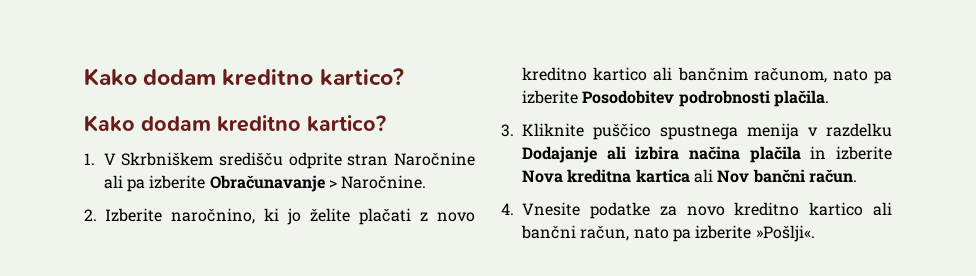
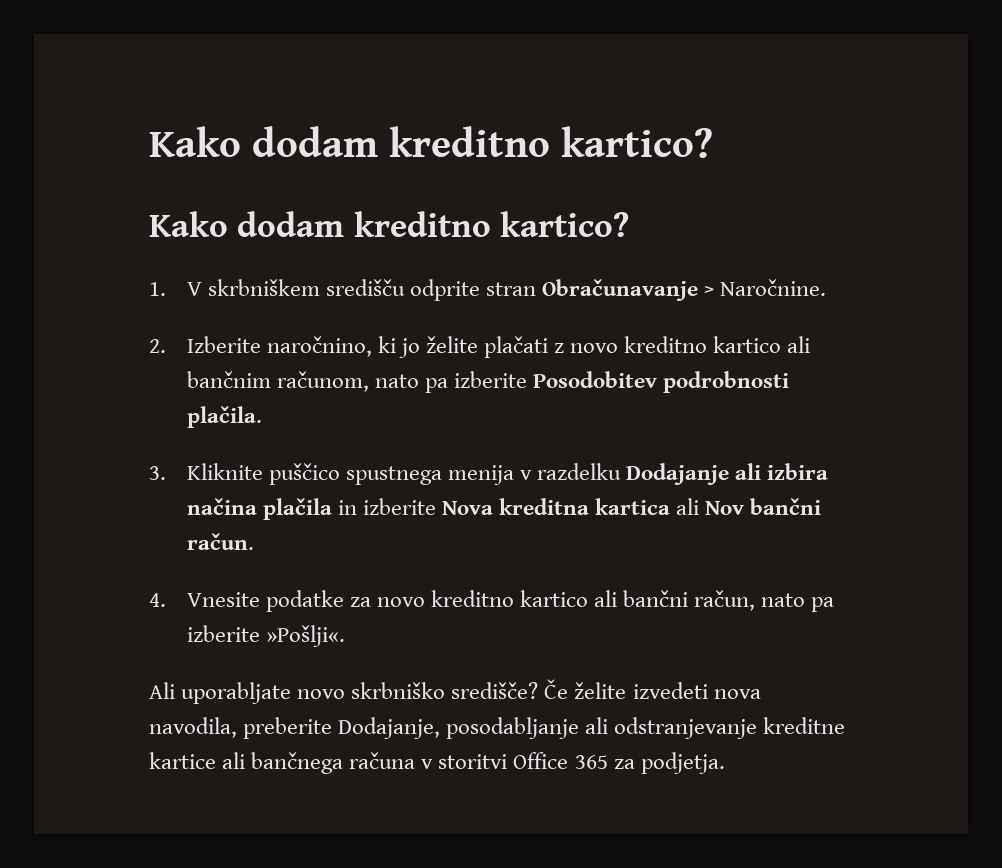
[121,152,214,166] Skrbniškem -> [207,279,320,296] skrbniškem
[394,152,475,166] [103,175,206,192] Naročnine ali pa izberite -> (537, 289) none
(815, 233) none -> [149,679,761,704] [149,717,846,739] [149,752,725,774] // Ali uporabljate novo skrbniško središče? Če želite izvedeti nova navodila, preberite Dodajanje, posodabljanje ali odstranjevanje kreditne kartice ali bančnega računa v storitvi Office 365 za podjetja.

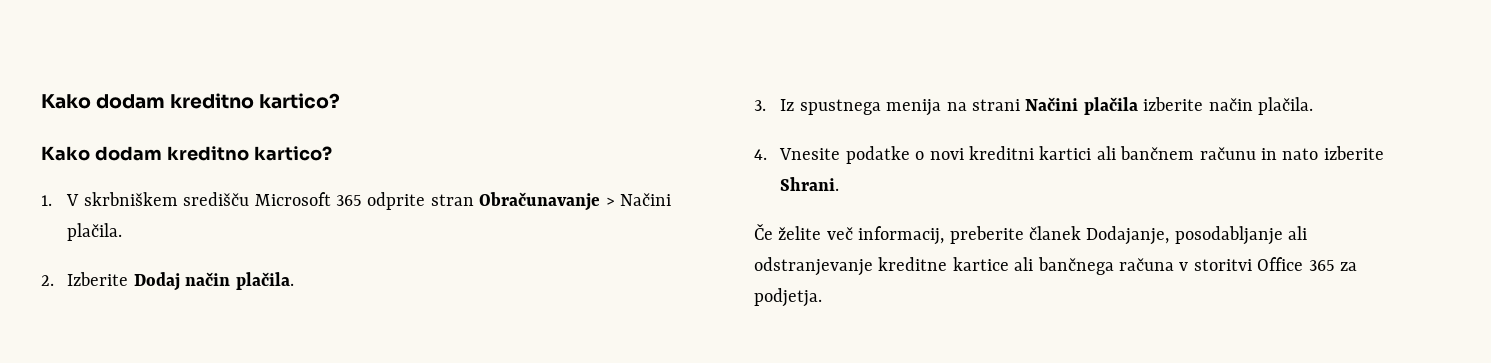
(405, 287) none -> [254,192,362,206] Microsoft 365
[720,279,827,296] Naročnine. -> [619,193,671,206] [67,223,123,241] Načini plačila.
[266,336,811,358] [186,371,790,393] [186,406,262,428] [149,463,829,485] [186,498,822,520] [186,533,254,550] [149,590,835,612] [186,625,345,647] [149,679,761,704] [149,717,333,739] naročnino, ki jo želite plačati z novo kreditno kartico ali bančnim računom, nato pa izberite Posodobitev podrobnosti plačila. // 3. Kliknite puščico spustnega menija v razdelku Dodajanje ali izbira načina plačila in izberite Nova kreditna kartica ali Nov bančni račun. // 4. Vnesite podatke za novo kreditno kartico ali bančni račun, nato pa izberite »Pošlji«. // Ali uporabljate novo skrbniško središče? Če želite izvedeti nova navodila, preberite -> [133,272,294,291] [754,97,1313,116] [754,146,1384,164] [780,177,840,191] [754,224,1081,245] Dodaj način plačila. // 3. Iz spustnega menija na strani Načini plačila izberite način plačila. // 4. Vnesite podatke o novi kreditni kartici ali bančnem računu in nato izberite Shrani. // Če želite več informacij, preberite članek

